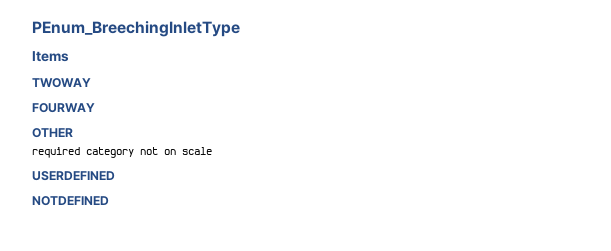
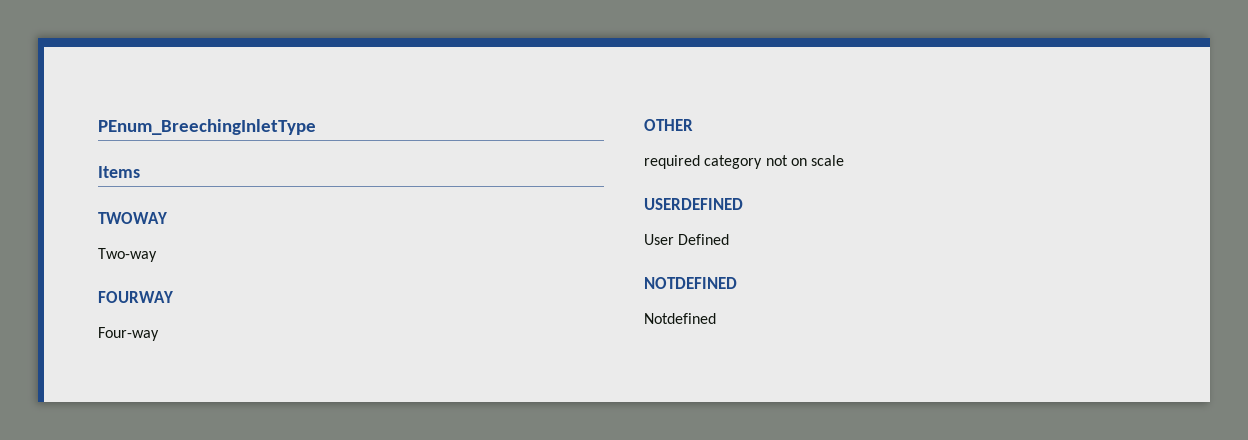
(91, 83) none -> [98,248,157,262] // Two-way
(95, 108) none -> [98,327,159,341] // Four-way
(115, 176) none -> [644,234,730,245] // User Defined
(109, 201) none -> [644,313,716,324] // Notdefined

